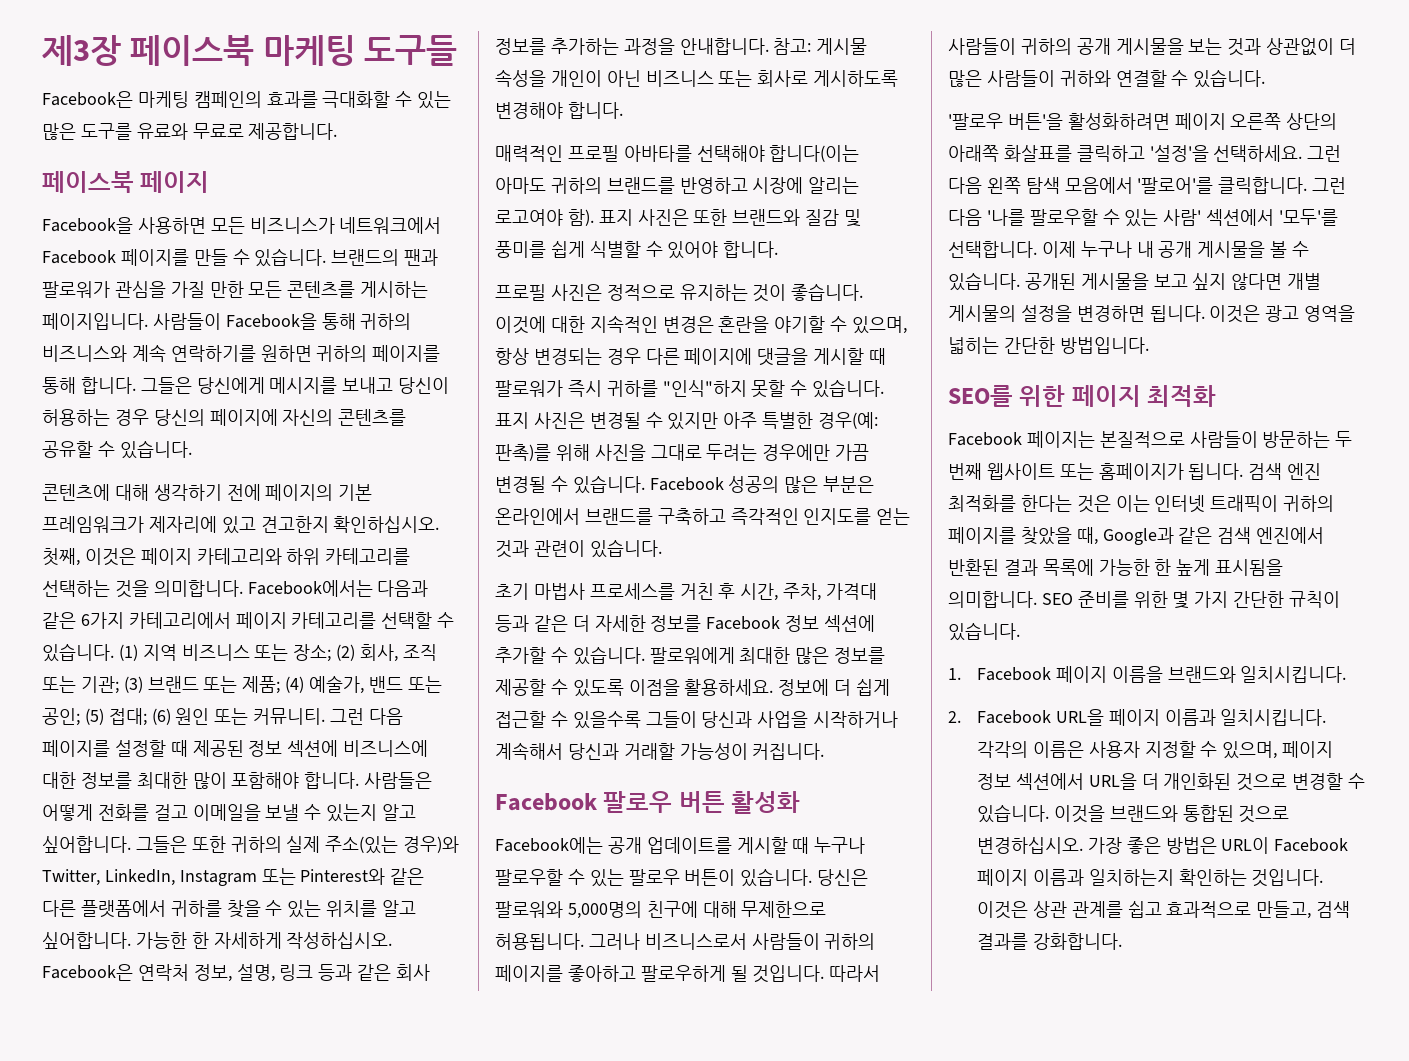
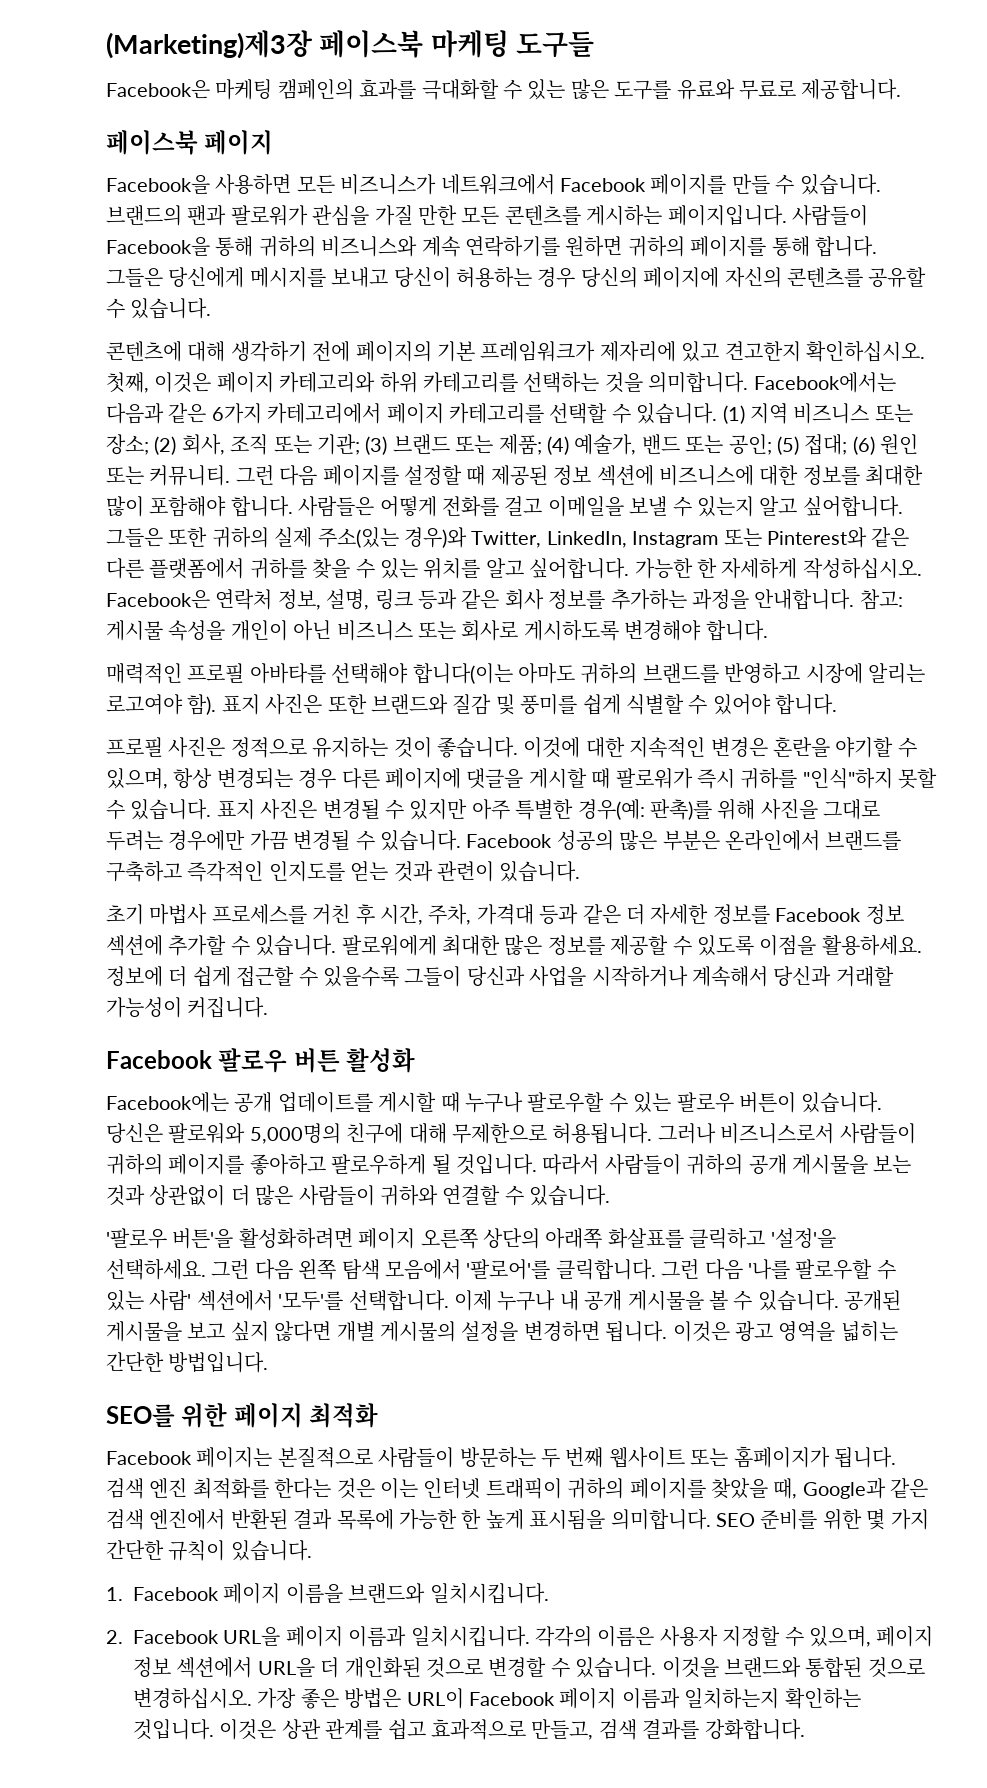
[42,35,121,66] 제3장 -> [106,30,313,59] (Marketing)제3장

